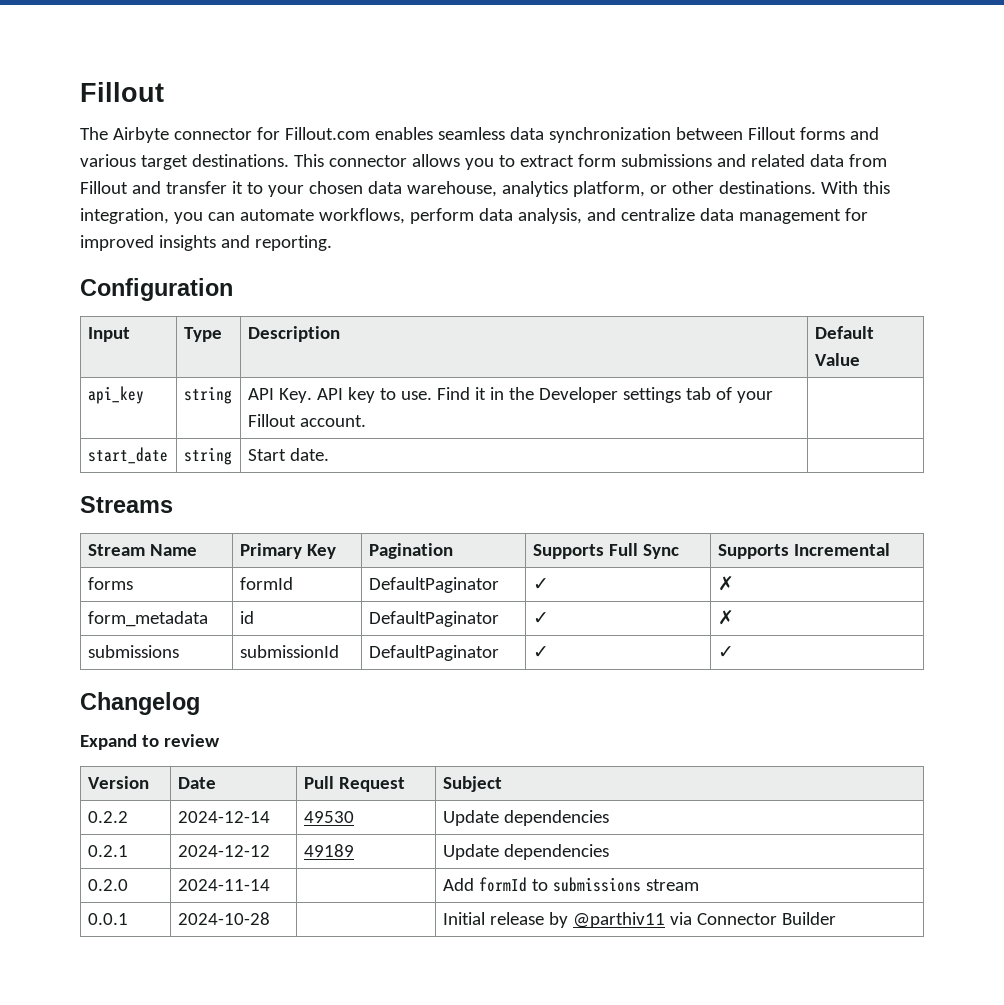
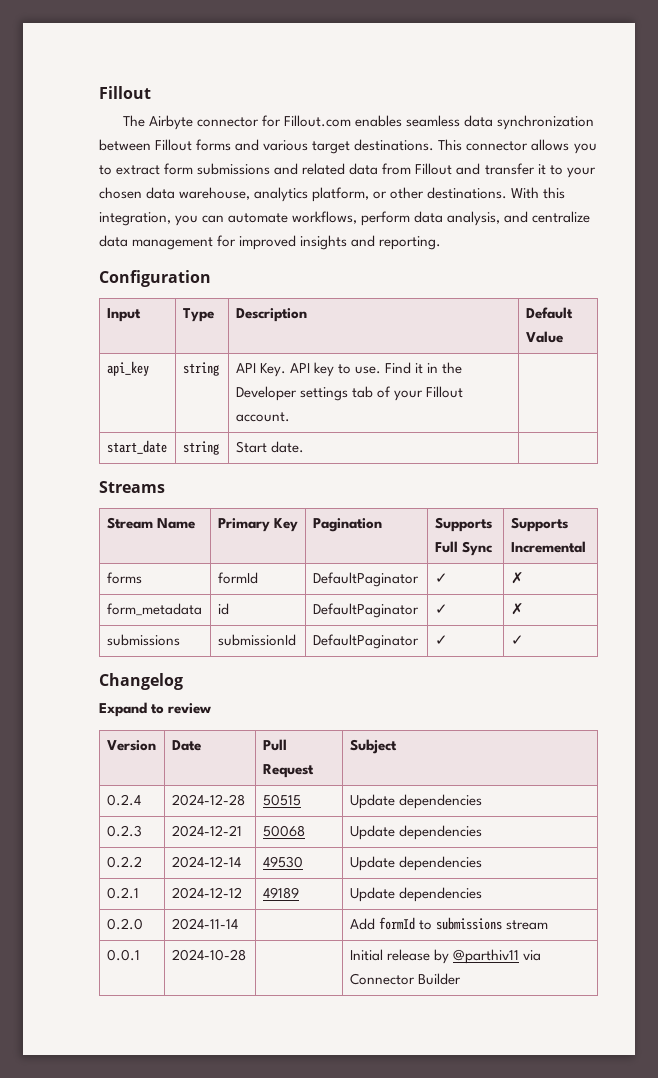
(502, 784) none -> [106,794,141,806] [171,794,245,806] [262,794,301,806] [349,794,482,809] [106,825,142,837] [171,825,242,837] [262,825,305,837] [349,825,482,840] // 0.2.4 | 2024-12-28 | 50515 | Update dependencies // 0.2.3 | 2024-12-21 | 50068 | Update dependencies

